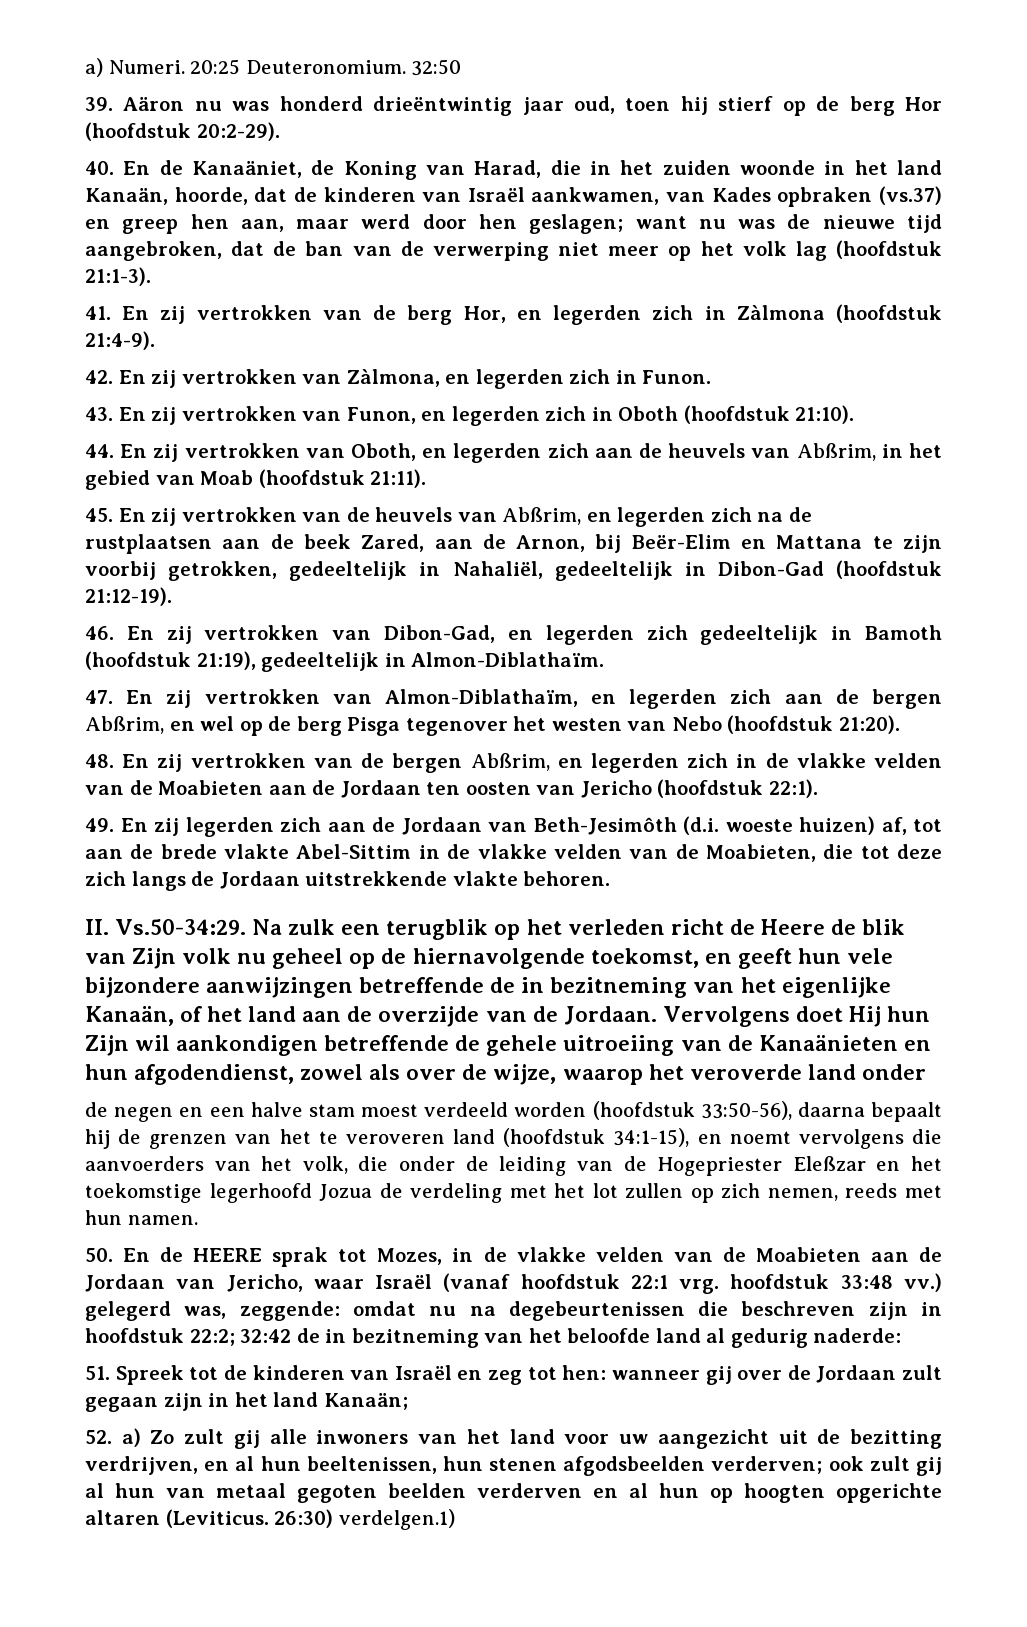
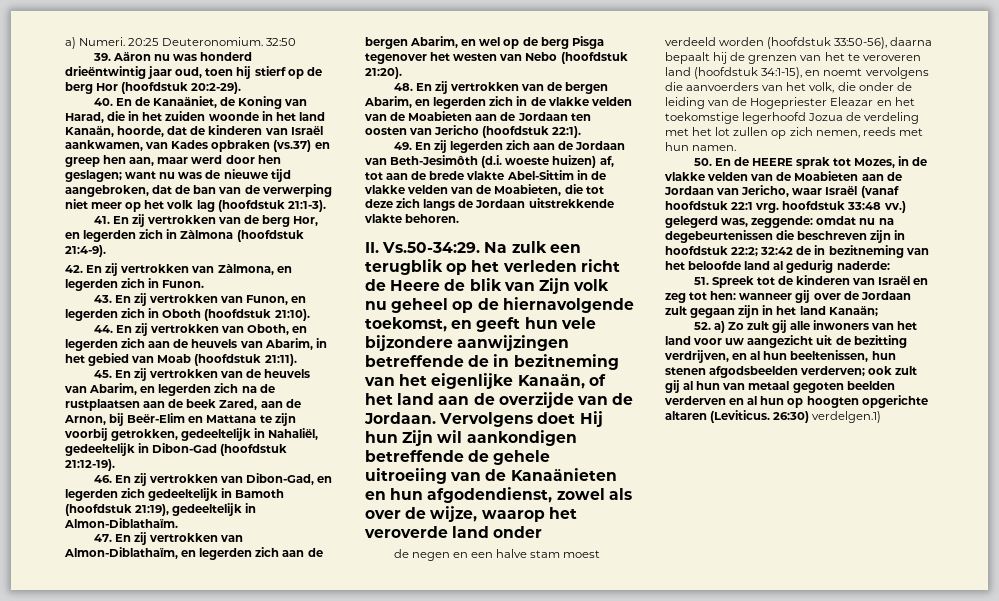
[796,443,876,461] Abßrim, -> [264,338,313,350] Abarim,
[502,507,582,525] Abßrim, -> [89,383,138,395] Abarim,
[85,716,164,734] Abßrim, -> [410,36,459,48] Abarim,
[470,753,550,771] Abßrim, -> [364,96,412,108] Abarim,
[792,1156,866,1171] Eleßzar -> [830,97,874,106] Eleazar

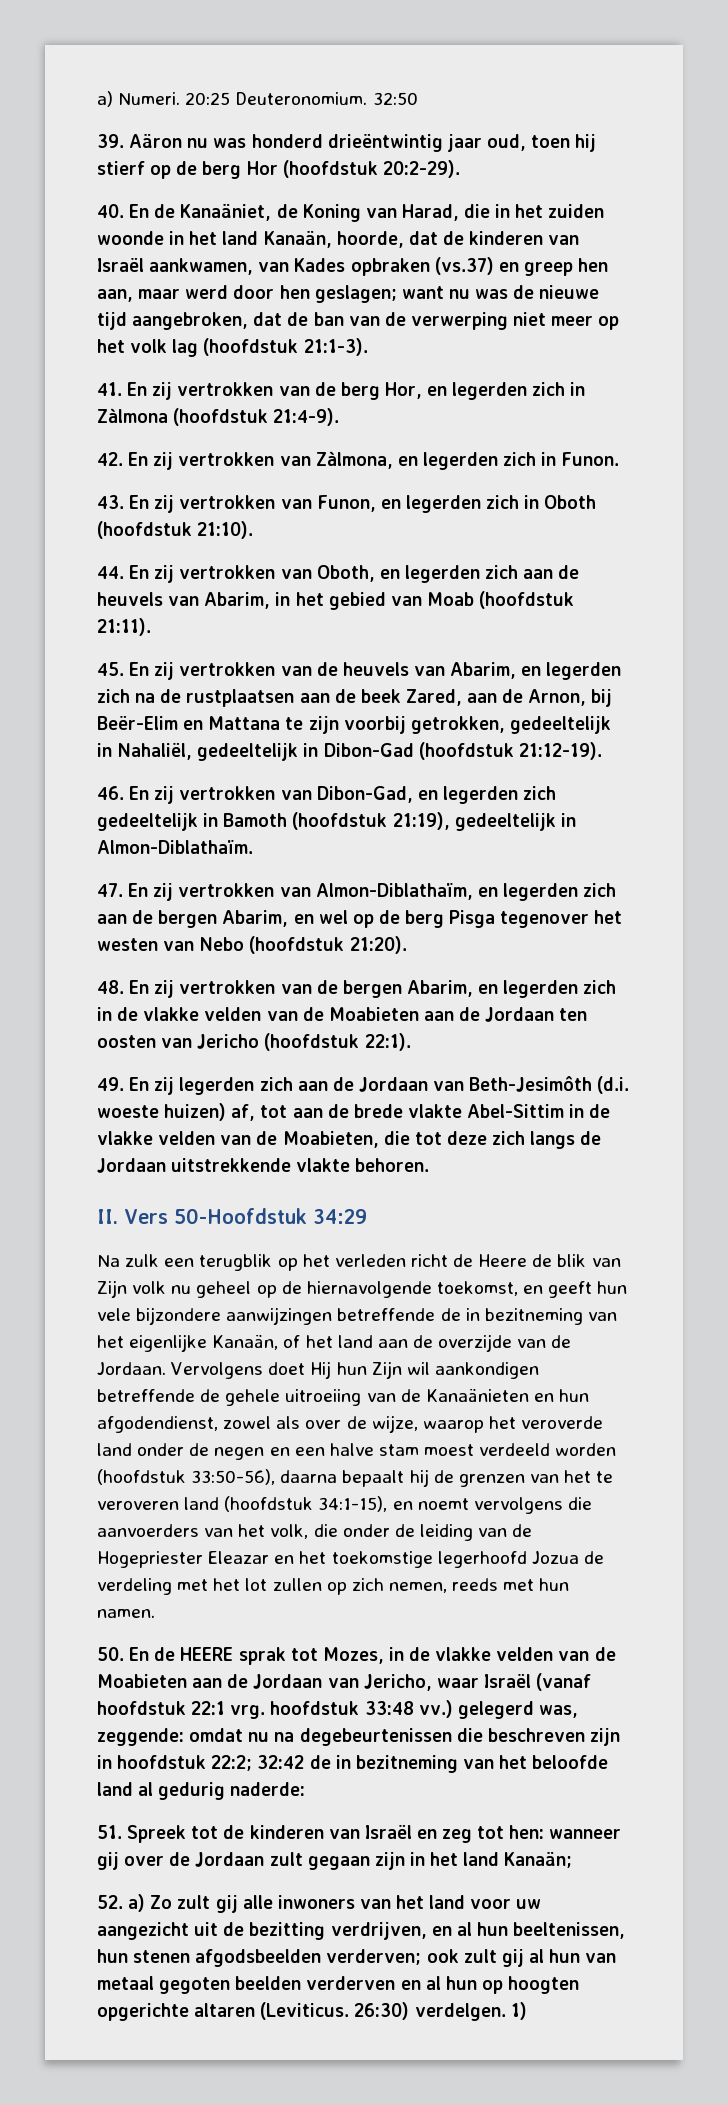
[382,242,481,253] Vs.50-34:29. -> [124,1208,367,1224] Vers 50-Hoofdstuk 34:29 //
(543, 532) // -> (185, 1449) none
[812,411,882,423] verdelgen.1) -> [414,2002,527,2021] verdelgen. 1)

